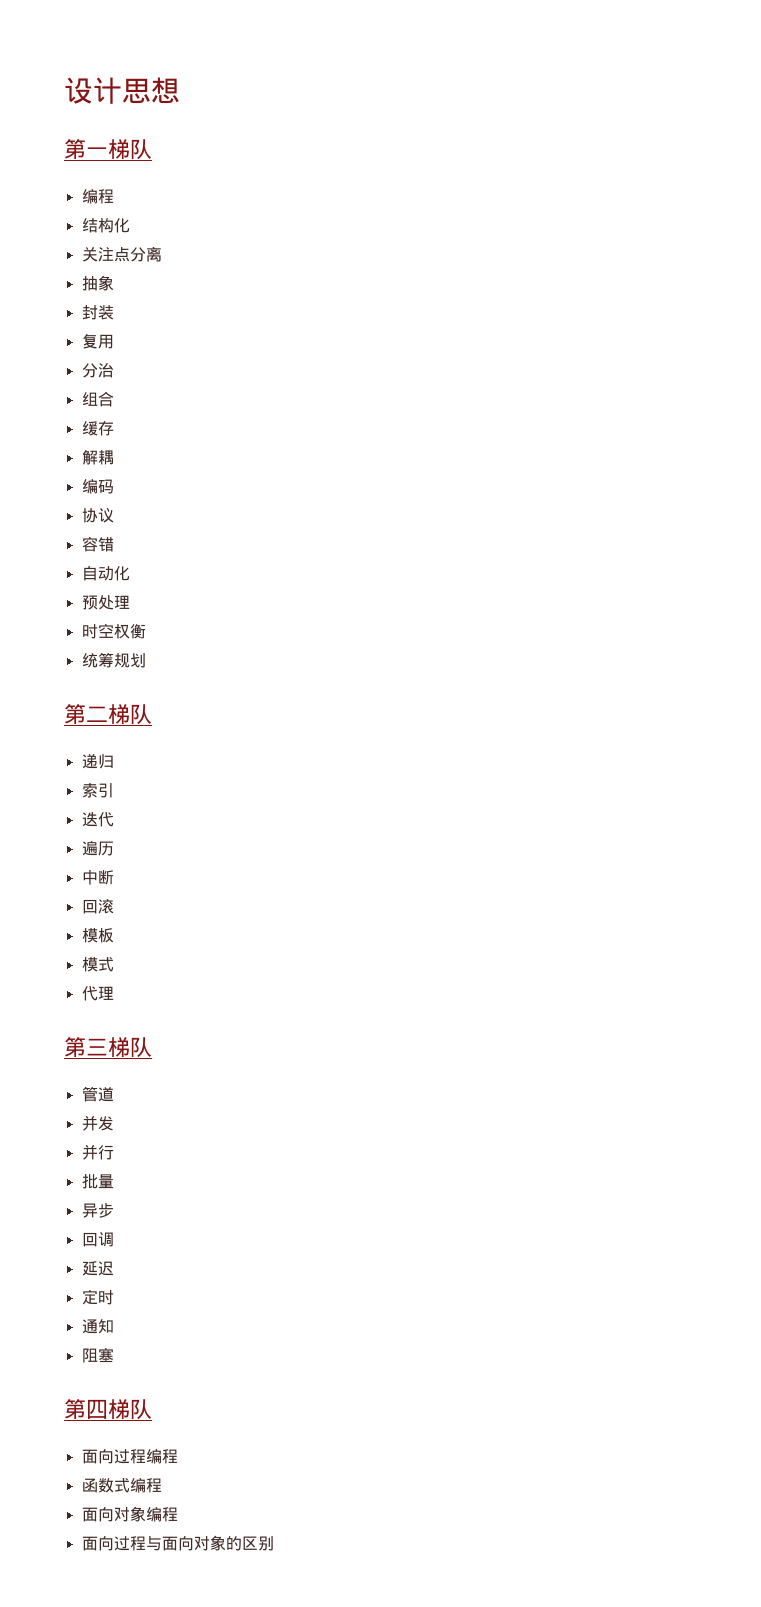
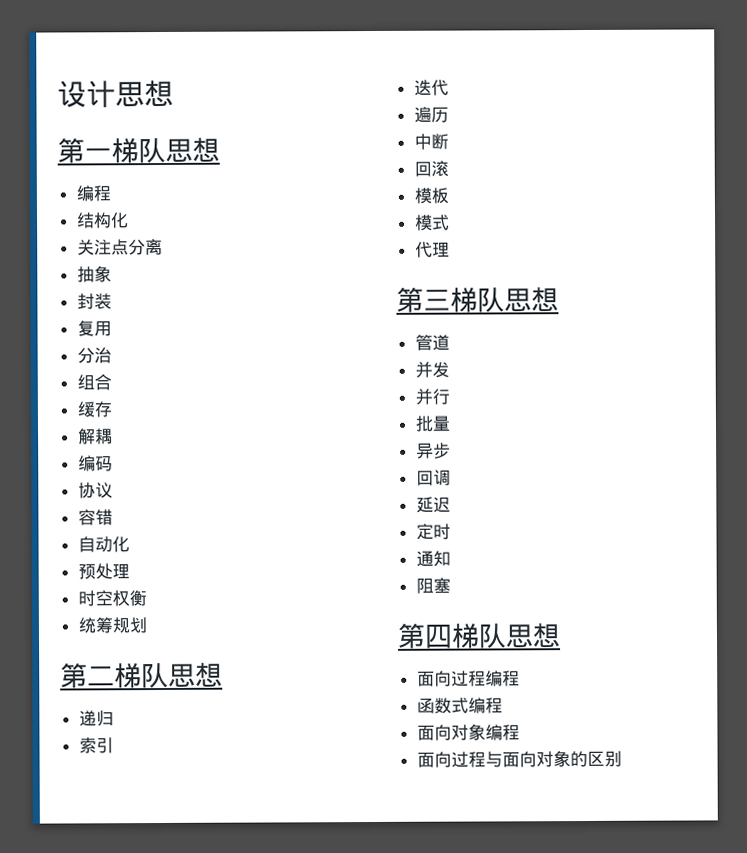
(152, 149) none -> [165,137,220,162] 思想
(152, 714) none -> [168,662,223,687] 思想
(152, 1047) none -> [504,287,559,312] 思想
(152, 1409) none -> [505,623,561,648] 思想

